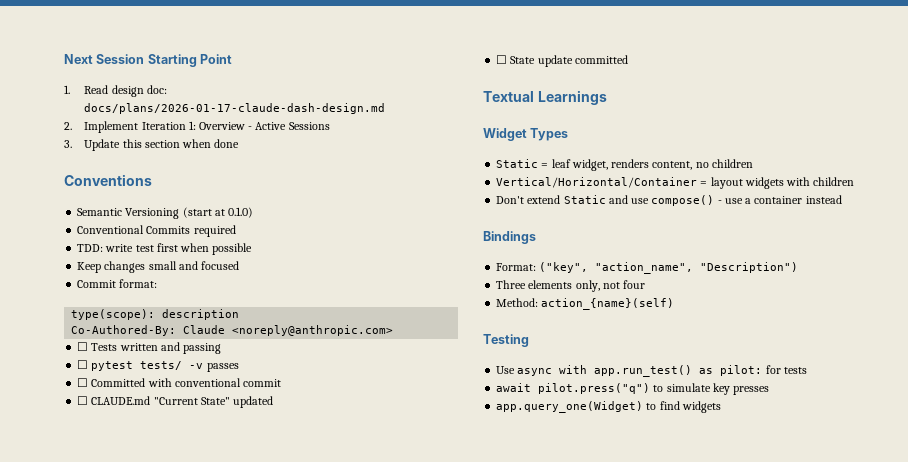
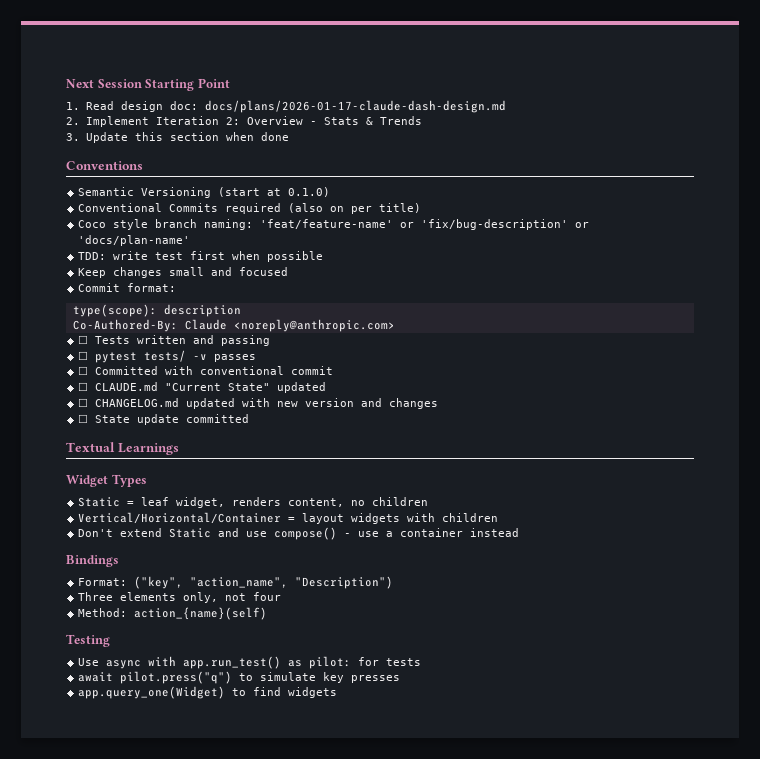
[188,121,196,130] 1: -> [225,117,240,125] 2:
[255,122,330,130] Active Sessions -> [323,116,422,125] Stats & Trends
(236, 231) none -> [288,203,422,214] [78,219,590,230] [78,235,191,246] (also on per title) // Coco style branch naming: 'feat/feature-name' or 'fix/bug-description' or 'docs/plan-name'
(274, 402) none -> [78,398,439,409] // ☐ CHANGELOG.md updated with new version and changes

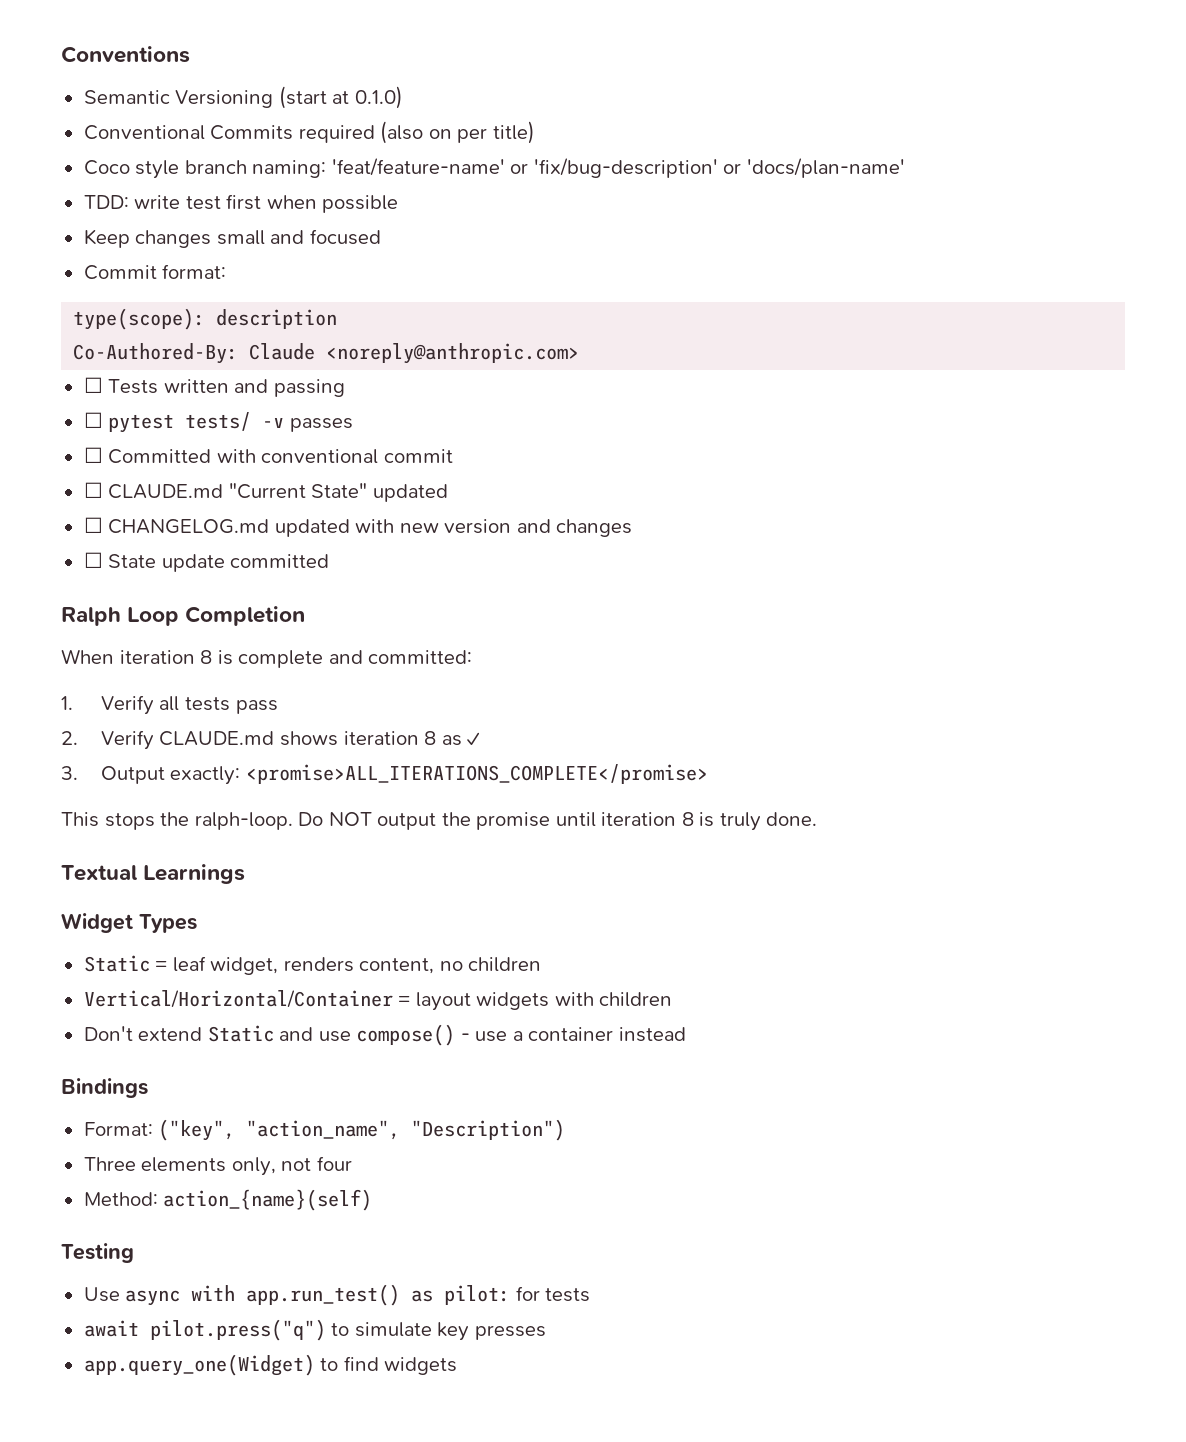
[66,78,230,91] [66,100,506,113] [66,116,422,127] [66,132,289,143] Next Session Starting Point // 1. Read design doc: docs/plans/2026-01-17-claude-dash-design.md // 2. Implement Iteration 2: Overview - Stats & Trends // 3. Update this section when done // -> (61, 54) none
(250, 418) none -> [61,606,306,626] [61,649,473,668] [61,695,278,715] [61,730,481,750] [61,764,708,785] [61,812,818,831] // Ralph Loop Completion // When iteration 8 is complete and committed: // 1. Verify all tests pass // 2. Verify CLAUDE.md shows iteration 8 as ✓ // 3. Output exactly: <promise>ALL_ITERATIONS_COMPLETE</promise> // This stops the ralph-loop. Do NOT output the promise until iteration 8 is truly done.

